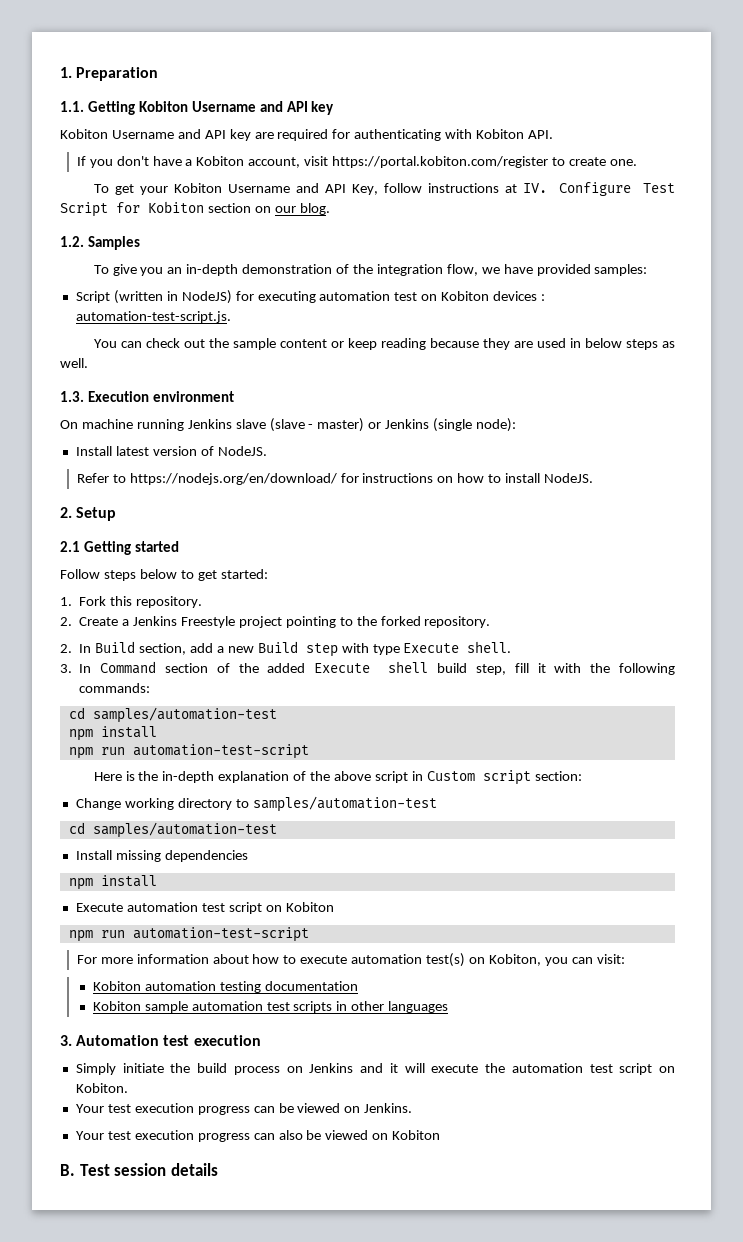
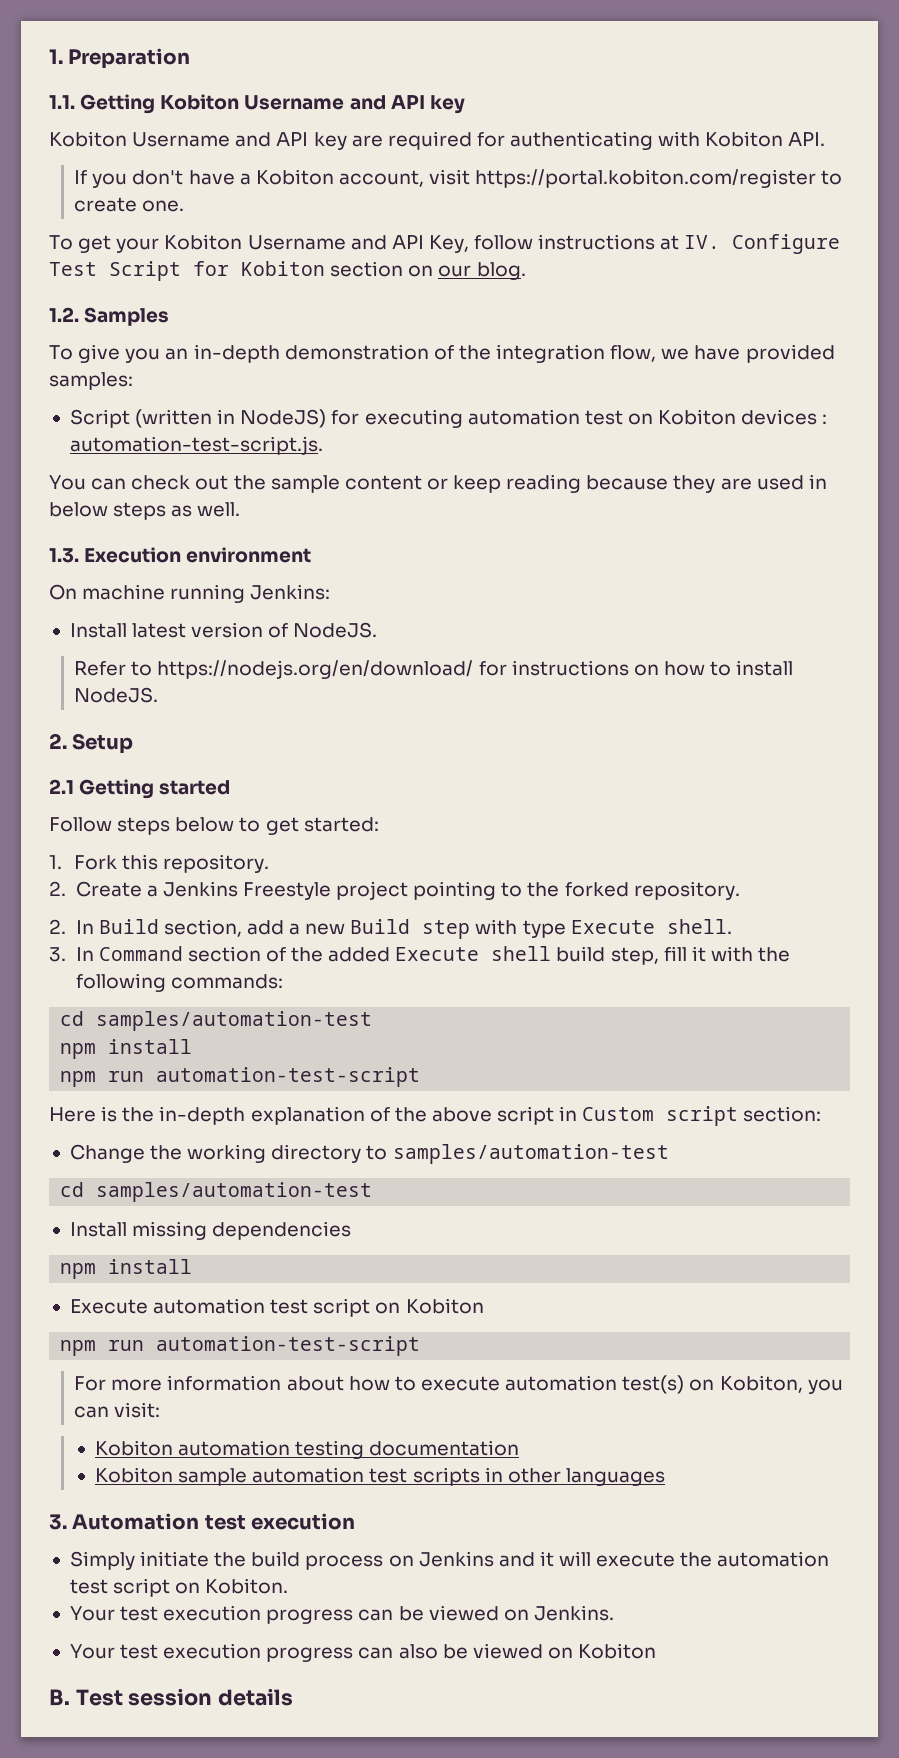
[187,418,517,432] Jenkins slave (slave - master) or Jenkins (single node): -> [250,584,331,600] Jenkins:
(121, 804) none -> [150,1145,183,1160] the

